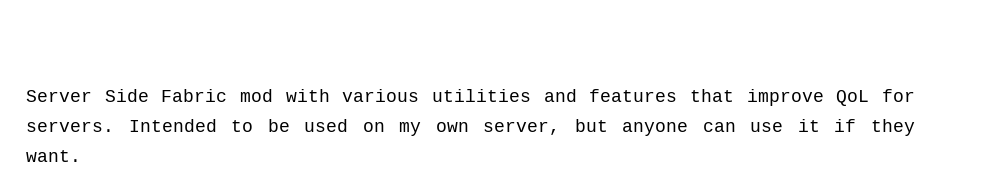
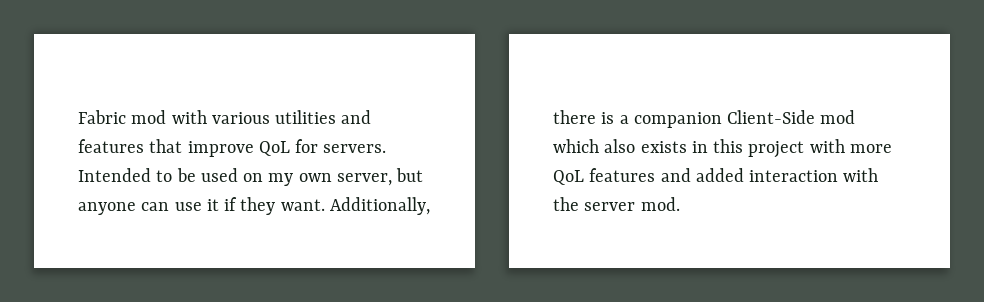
[26,89,149,102] Server Side -> (78, 117) none
(81, 156) none -> [329,197,430,215] [553,110,856,128] [553,139,892,158] [553,168,879,185] [553,197,680,211] Additionally, there is a companion Client-Side mod which also exists in this project with more QoL features and added interaction with the server mod.

